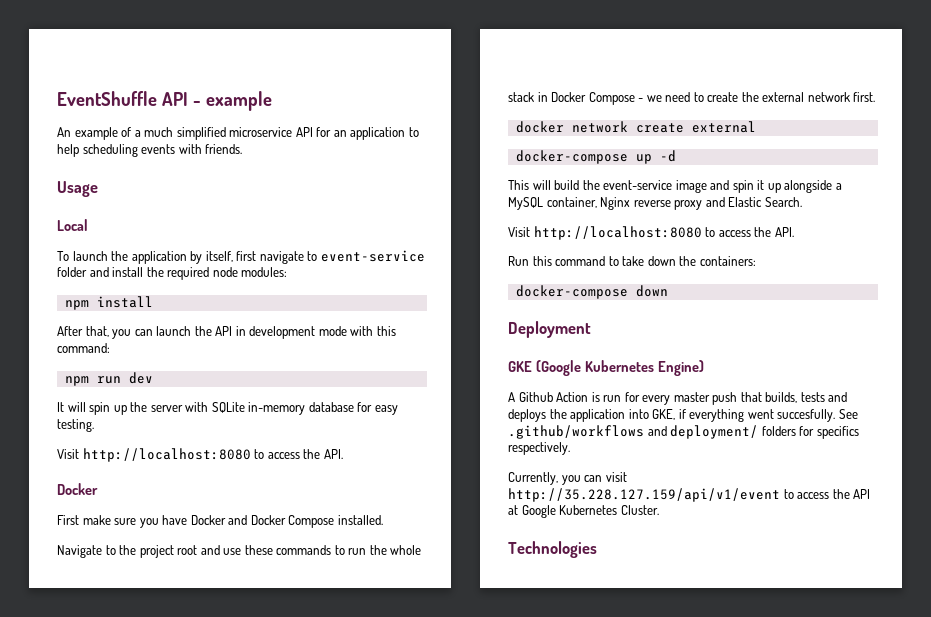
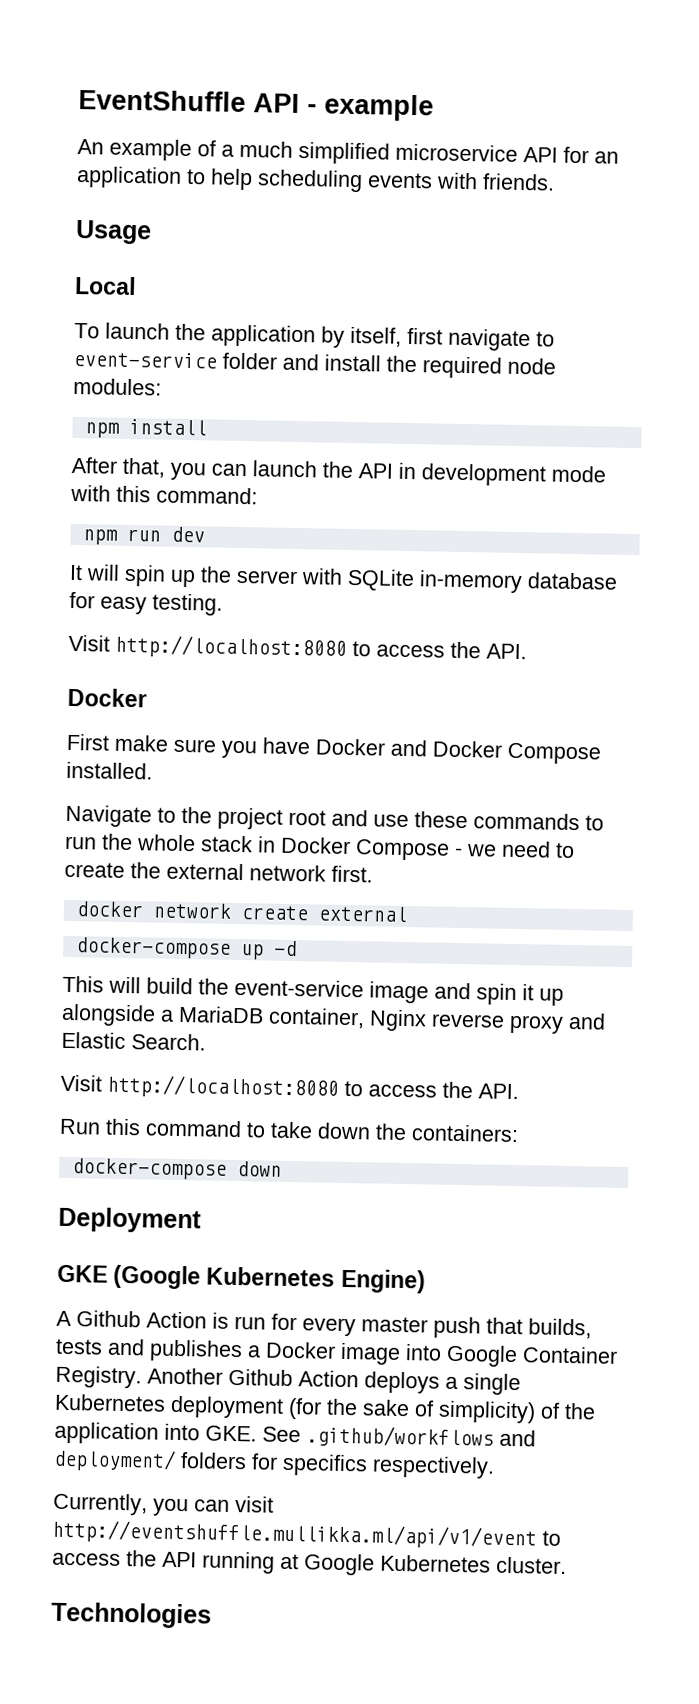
[508,197,543,210] MySQL -> [178,1005,264,1024] MariaDB
[508,409,836,422] deploys the application into GKE, if everything went succesfully. -> [149,1339,618,1368] [55,1365,521,1396] [54,1393,596,1424] [54,1421,257,1445] publishes a Docker image into Google Container Registry. Another Github Action deploys a single Kubernetes deployment (for the sake of simplicity) of the application into GKE.
[508,488,780,502] http://35.228.127.159/api/v1/event -> [52,1519,537,1550] http://eventshuffle.mullikka.ml/api/v1/event
(871, 494) none -> [202,1551,275,1574] running
[620,505,659,515] Cluster. -> [496,1556,567,1575] cluster.

